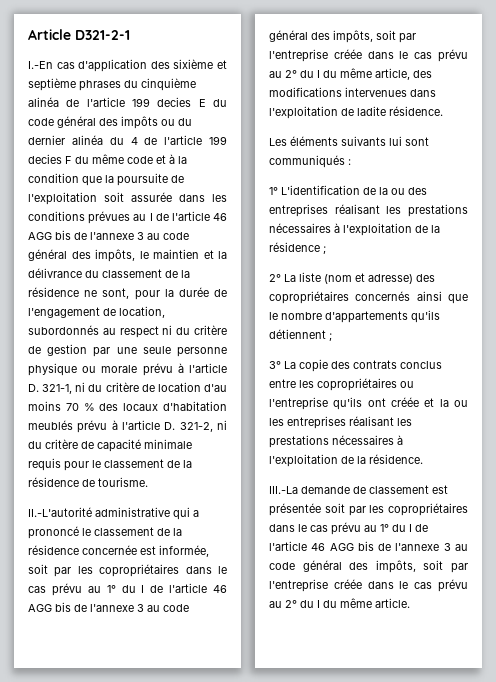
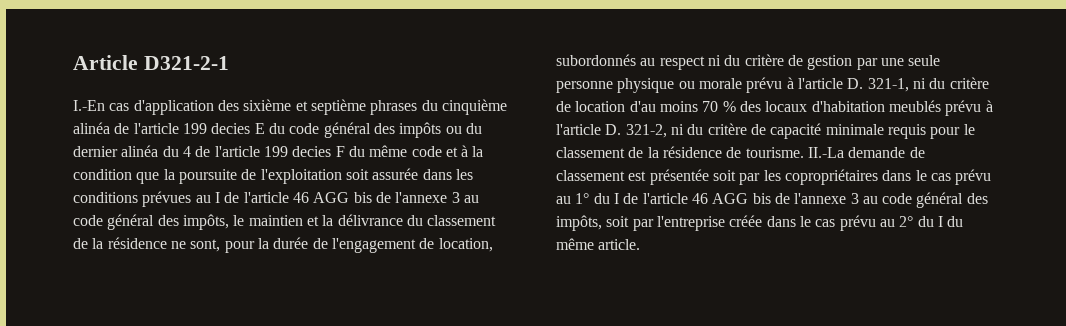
[28,507,199,520] [28,526,182,539] [28,545,209,557] [28,564,227,577] [28,583,227,596] [28,602,189,612] [269,30,416,43] [269,49,468,62] [269,68,432,80] [269,87,436,97] [269,106,443,119] [269,136,429,146] [269,155,351,168] [269,185,427,195] [269,204,468,217] [269,223,440,236] [269,242,326,254] [269,272,435,284] [269,291,468,304] [269,310,440,323] [269,329,332,341] [269,359,442,372] [269,378,414,391] [269,397,468,410] [269,416,412,429] [269,435,403,448] [269,454,423,467] [269,486,298,494] // II.-L'autorité administrative qui a prononcé le classement de la résidence concernée est informée, soit par les copropriétaires dans le cas prévu au 1° du I de l'article 46 AGG bis de l'annexe 3 au code général des impôts, soit par l'entreprise créée dans le cas prévu au 2° du I du même article, des modifications intervenues dans l'exploitation de ladite résidence. // Les éléments suivants lui sont communiqués : // 1° L'identification de la ou des entreprises réalisant les prestations nécessaires à l'exploitation de la résidence ; // 2° La liste (nom et adresse) des copropriétaires concernés ainsi que le nombre d'appartements qu'ils détiennent ; // 3° La copie des contrats conclus entre les copropriétaires ou l'entreprise qu'ils ont créée et la ou les entreprises réalisant les prestations nécessaires à l'exploitation de la résidence. // III.-La -> [807,147,844,158] II.-La

